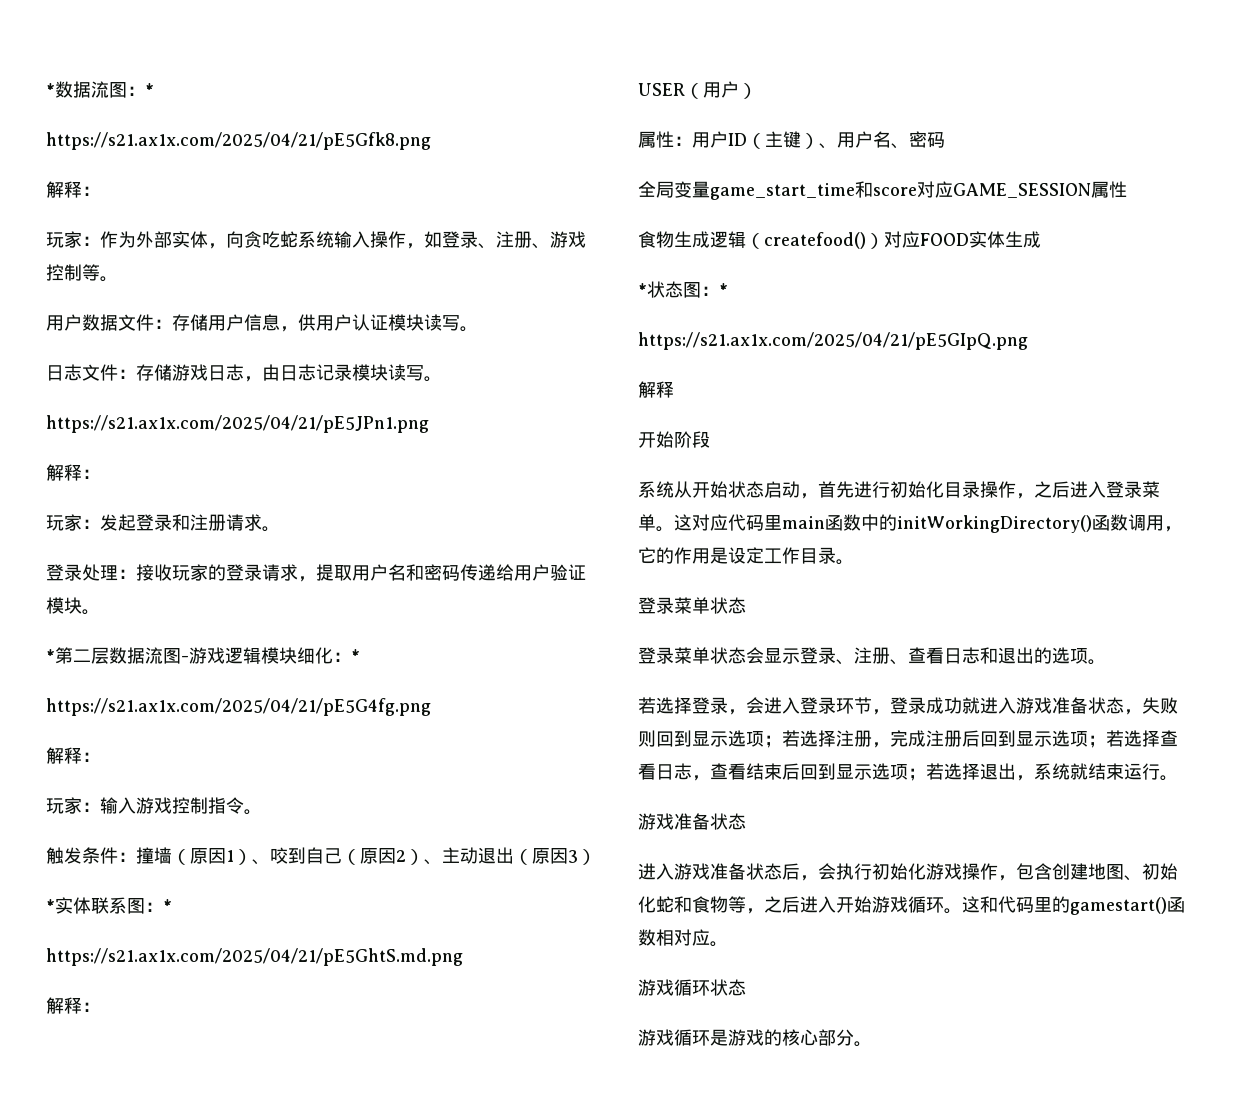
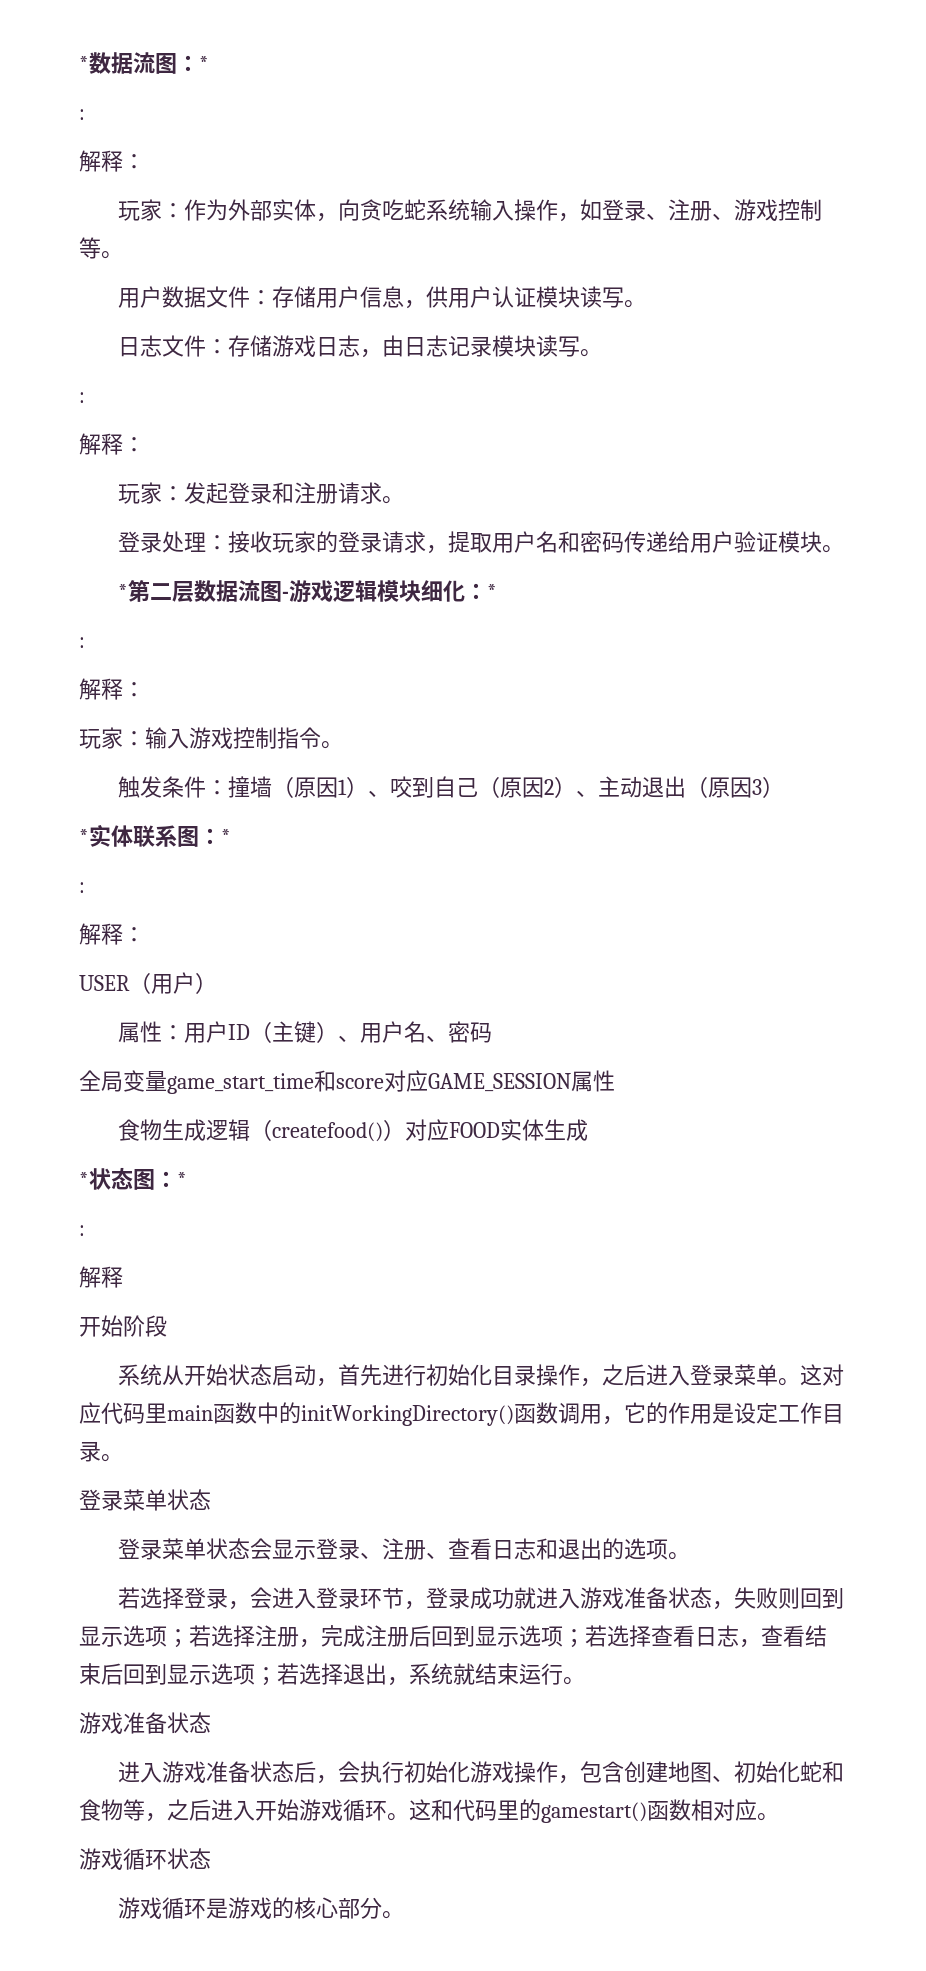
[46,132,431,150] https://s21.ax1x.com/2025/04/21/pE5Gfk8.png -> [79,109,85,120] :
[46,415,429,433] https://s21.ax1x.com/2025/04/21/pE5JPn1.png -> [79,392,85,403] :
[46,698,431,716] https://s21.ax1x.com/2025/04/21/pE5G4fg.png -> [79,637,85,648] :
[46,948,463,966] https://s21.ax1x.com/2025/04/21/pE5GhtS.md.png -> [79,882,85,893] :
[638,332,1028,350] https://s21.ax1x.com/2025/04/21/pE5GIpQ.png -> [79,1225,85,1236] :

